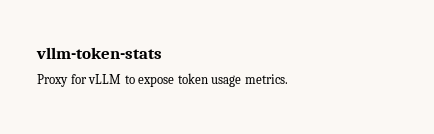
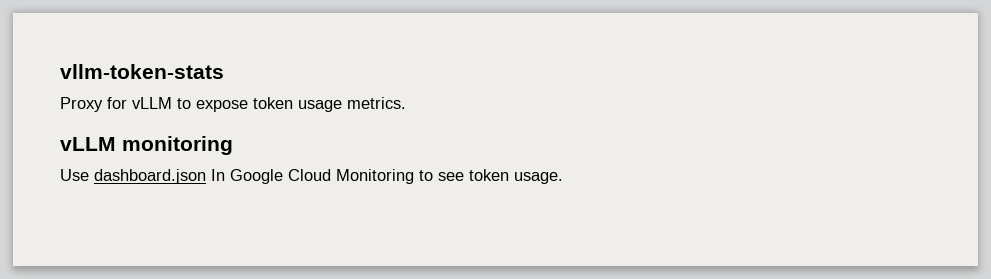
(288, 79) none -> [60,136,233,155] [60,169,563,184] // vLLM monitoring // Use dashboard.json In Google Cloud Monitoring to see token usage.

